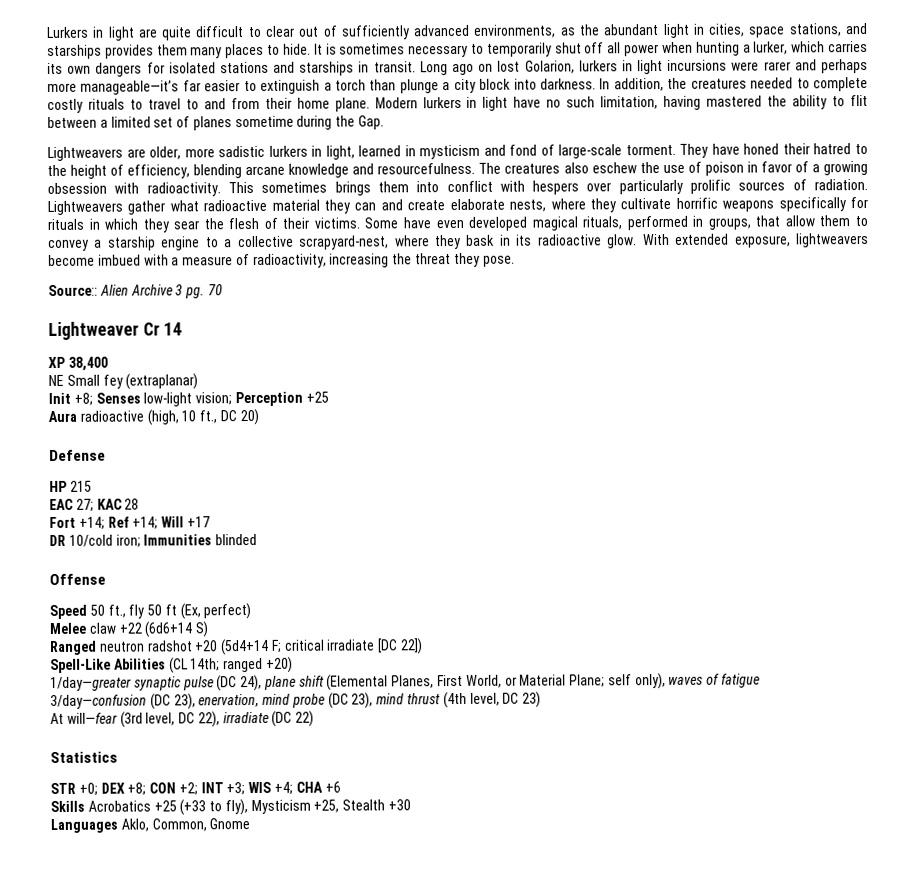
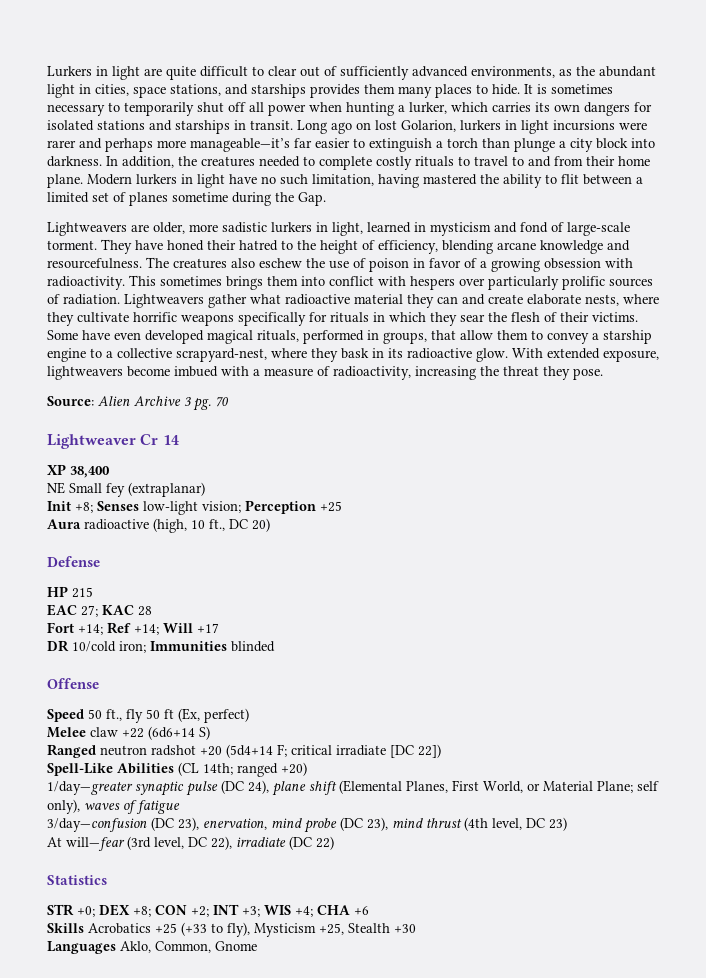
[48,284,98,297] Source:: -> [47,396,94,406] Source:

